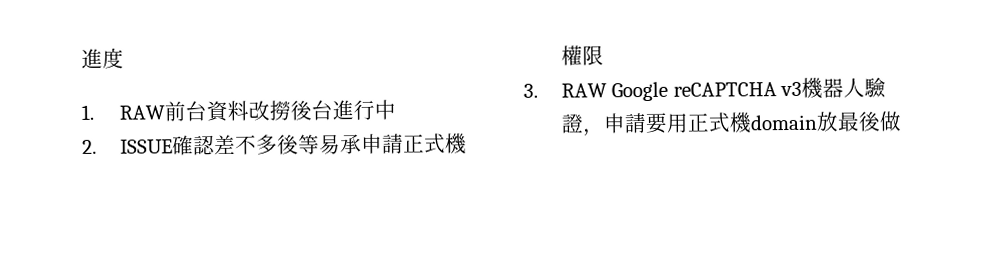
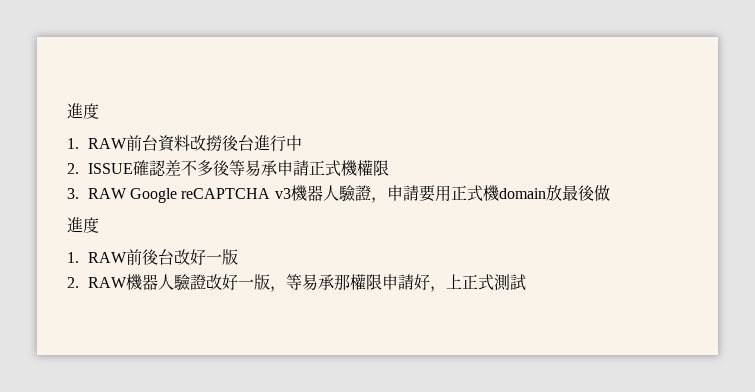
(902, 121) none -> [67,217,99,233] [67,249,238,265] [67,274,526,292] // 進度 // 1. RAW前後台改好一版 // 2. RAW機器人驗證改好一版，等易承那權限申請好，上正式測試

